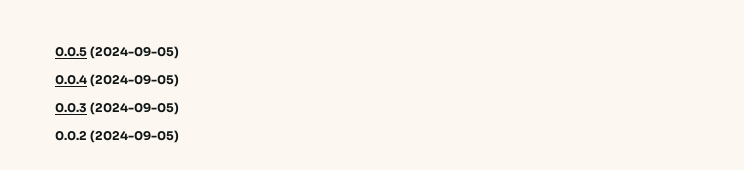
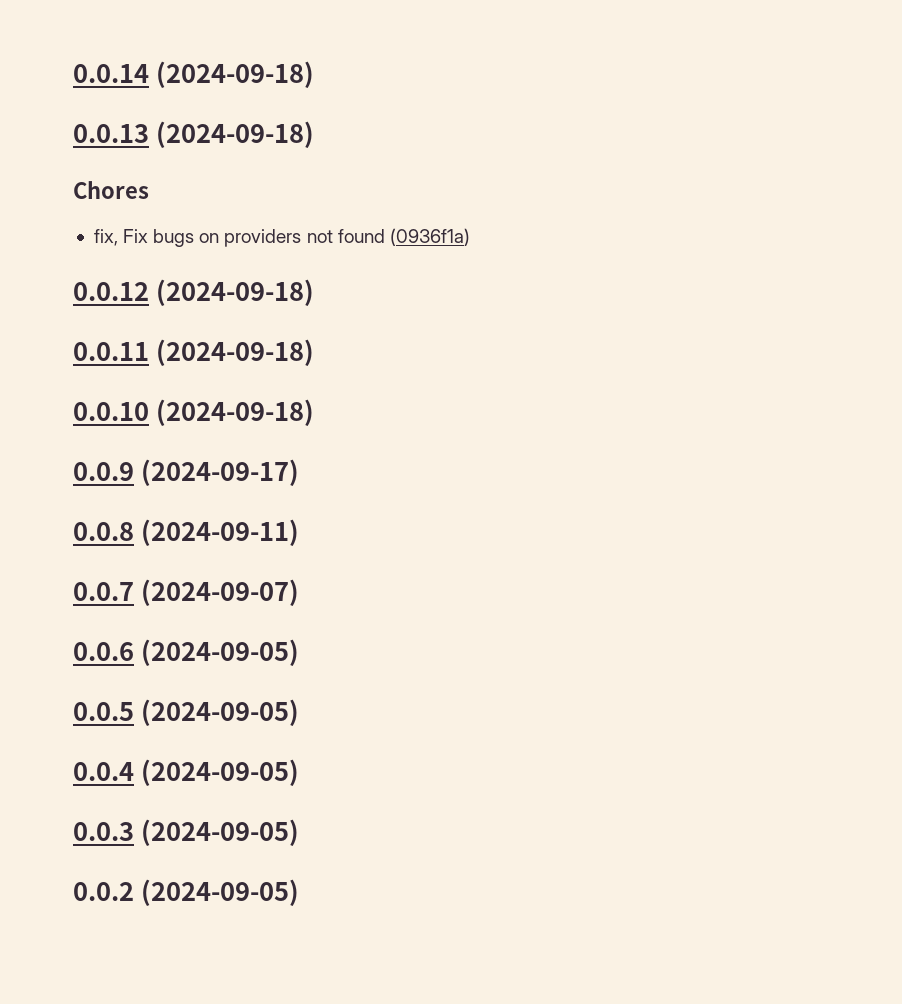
(55, 51) none -> [73,61,314,88] [73,121,314,148] [73,181,149,199] [93,228,470,247] [73,279,314,306] [73,339,314,366] [73,399,314,426] [73,459,299,486] [73,519,299,546] [73,579,299,606] [73,639,299,666] 0.0.14 (2024-09-18) // 0.0.13 (2024-09-18) // Chores // fix, Fix bugs on providers not found (0936f1a) // 0.0.12 (2024-09-18) // 0.0.11 (2024-09-18) // 0.0.10 (2024-09-18) // 0.0.9 (2024-09-17) // 0.0.8 (2024-09-11) // 0.0.7 (2024-09-07) // 0.0.6 (2024-09-05) //

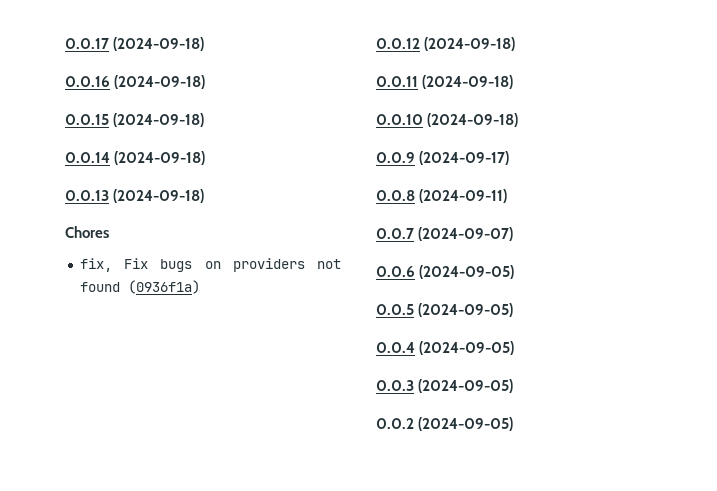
(73, 73) none -> [65,37,205,51] [65,75,206,89] [65,113,205,127] 0.0.17 (2024-09-18) // 0.0.16 (2024-09-18) // 0.0.15 (2024-09-18) //

